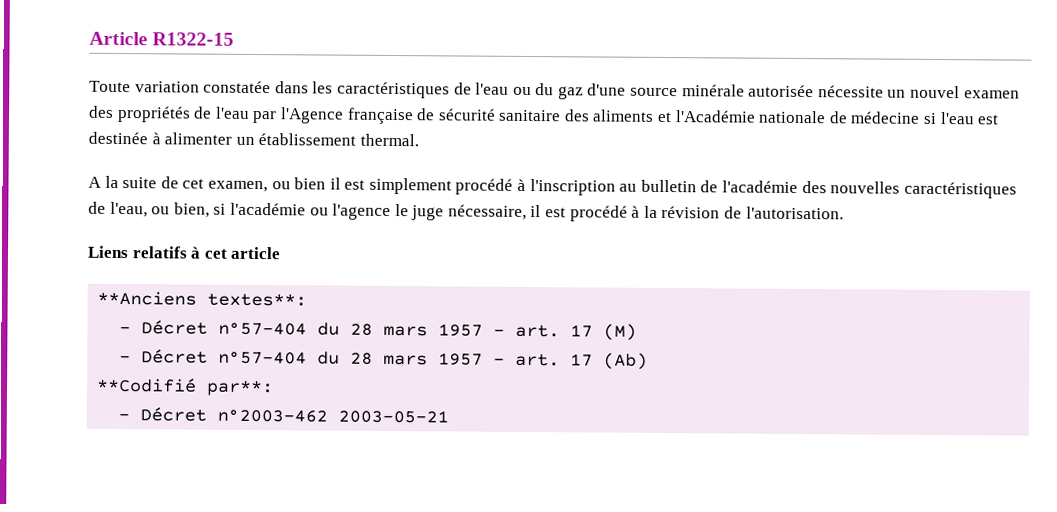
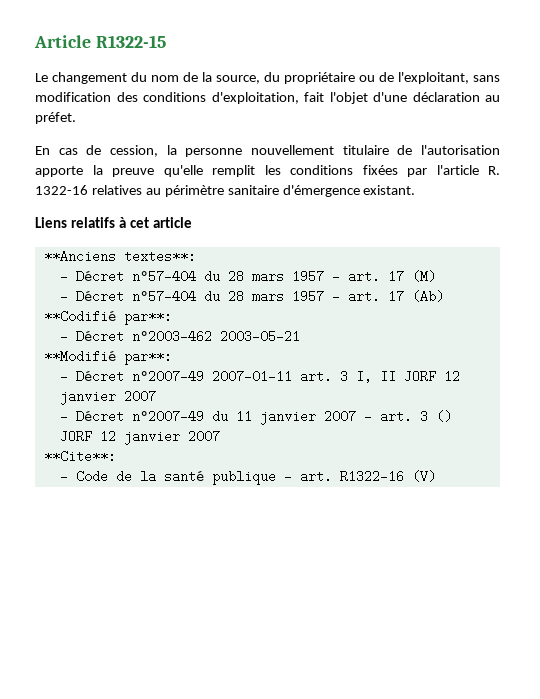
[89,80,1020,100] [89,105,1000,125] [88,131,419,147] [88,175,1017,199] [88,201,844,222] Toute variation constatée dans les caractéristiques de l'eau ou du gaz d'une source minérale autorisée nécessite un nouvel examen des propriétés de l'eau par l'Agence française de sécurité sanitaire des aliments et l'Académie nationale de médecine si l'eau est destinée à alimenter un établissement thermal. // A la suite de cet examen, ou bien il est simplement procédé à l'inscription au bulletin de l'académie des nouvelles caractéristiques de l'eau, ou bien, si l'académie ou l'agence le juge nécessaire, il est procédé à la révision de l'autorisation. -> [35,72,500,84] [35,92,500,104] [35,112,76,124] [35,145,501,157] [35,165,500,177] [35,185,416,197] Le changement du nom de la source, du propriétaire ou de l'exploitant, sans modification des conditions d'exploitation, fait l'objet d'une déclaration au préfet. // En cas de cession, la personne nouvellement titulaire de l'autorisation apporte la preuve qu'elle remplit les conditions fixées par l'article R. 1322-16 relatives au périmètre sanitaire d'émergence existant.
(450, 416) none -> [43,350,172,365] [59,370,460,383] [59,390,156,405] [59,410,452,425] [59,430,220,445] [43,450,116,463] [59,470,436,485] // **Modifié par**: // - Décret n°2007-49 2007-01-11 art. 3 I, II JORF 12 janvier 2007 // - Décret n°2007-49 du 11 janvier 2007 - art. 3 () JORF 12 janvier 2007 // **Cite**: // - Code de la santé publique - art. R1322-16 (V)

